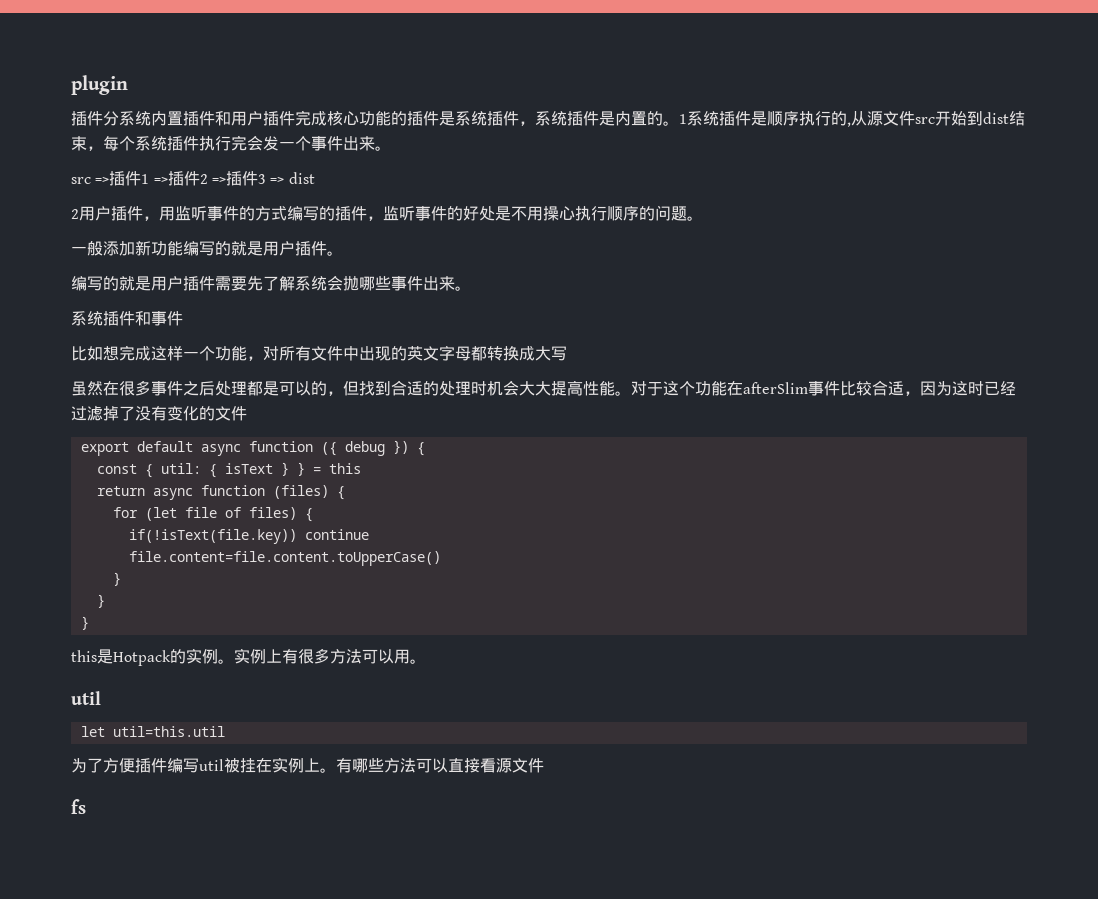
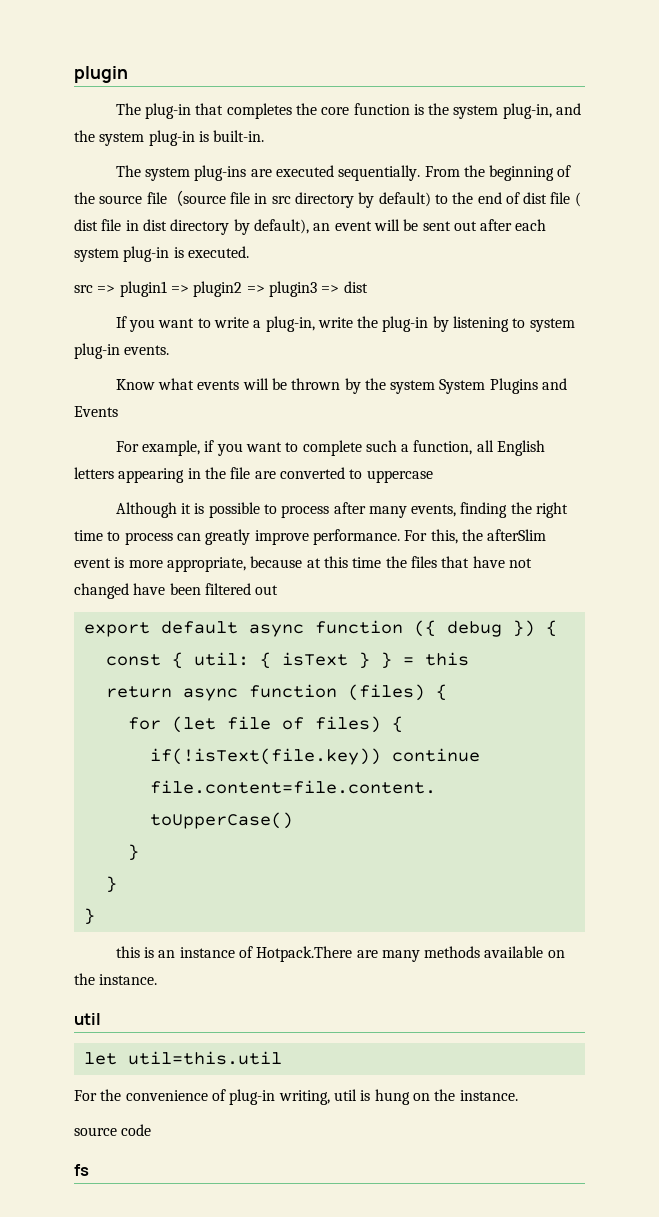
[71,110,1025,127] [71,135,391,151] [71,171,315,186] [71,205,703,221] [71,240,343,256] [71,275,471,291] [71,311,183,326] [71,345,567,361] [71,380,1016,396] [71,405,247,421] 插件分系统内置插件和用户插件完成核心功能的插件是系统插件，系统插件是内置的。1系统插件是顺序执行的,从源文件src开始到dist结束，每个系统插件执行完会发一个事件出来。 // src =>插件1 =>插件2 =>插件3 => dist // 2用户插件，用监听事件的方式编写的插件，监听事件的好处是不用操心执行顺序的问题。 // 一般添加新功能编写的就是用户插件。 // 编写的就是用户插件需要先了解系统会抛哪些事件出来。 // 系统插件和事件 // 比如想完成这样一个功能，对所有文件中出现的英文字母都转换成大写 // 虽然在很多事件之后处理都是可以的，但找到合适的处理时机会大大提高性能。对于这个功能在afterSlim事件比较合适，因为这时已经过滤掉了没有变化的文件 -> [115,103,582,119] [74,130,265,146] [115,165,572,181] [74,190,581,208] [74,219,547,235] [74,246,249,262] [74,281,368,297] [115,316,575,332] [74,343,170,359] [115,378,568,394] [74,406,118,417] [115,440,546,456] [74,467,433,483] [115,502,569,518] [74,529,547,545] [74,556,532,572] [74,583,279,599] The plug-in that completes the core function is the system plug-in, and the system plug-in is built-in. // The system plug-ins are executed sequentially. From the beginning of the source file（source file in src directory by default) to the end of dist file ( dist file in dist directory by default), an event will be sent out after each system plug-in is executed. // src => plugin1 => plugin2 => plugin3 => dist // If you want to write a plug-in, write the plug-in by listening to system plug-in events. // Know what events will be thrown by the system System Plugins and Events // For example, if you want to complete such a function, all English letters appearing in the file are converted to uppercase // Although it is possible to process after many events, finding the right time to process can greatly improve performance. For this, the afterSlim event is more appropriate, because at this time the files that have not changed have been filtered out
[97,648,426,666] [71,691,101,705] [80,726,225,737] [71,757,544,773] 是Hotpack的实例。实例上有很多方法可以用。 // util // let util=this.util // 为了方便插件编写util被挂在实例上。有哪些方法可以直接看源文件 -> [143,946,565,962] [74,973,158,985] [74,1013,101,1025] [83,1051,282,1065] [74,1089,518,1105] [74,1124,152,1136] is an instance of Hotpack.There are many methods available on the instance. // util // let util=this.util // For the convenience of plug-in writing, util is hung on the instance. // source code

